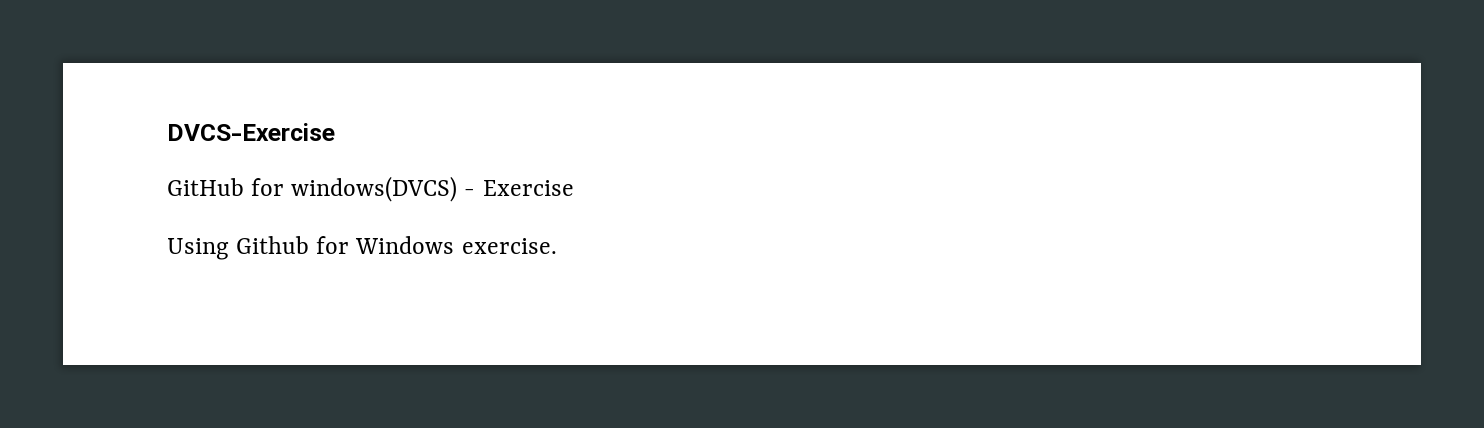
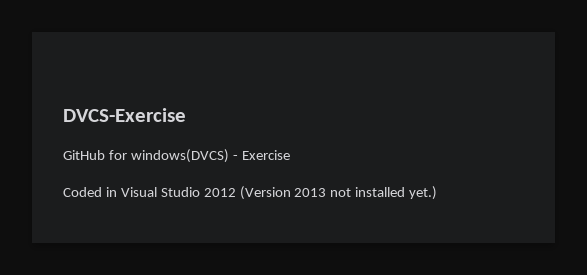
[167,236,557,260] Using Github for Windows exercise. -> [63,186,438,200] Coded in Visual Studio 2012 (Version 2013 not installed yet.)

